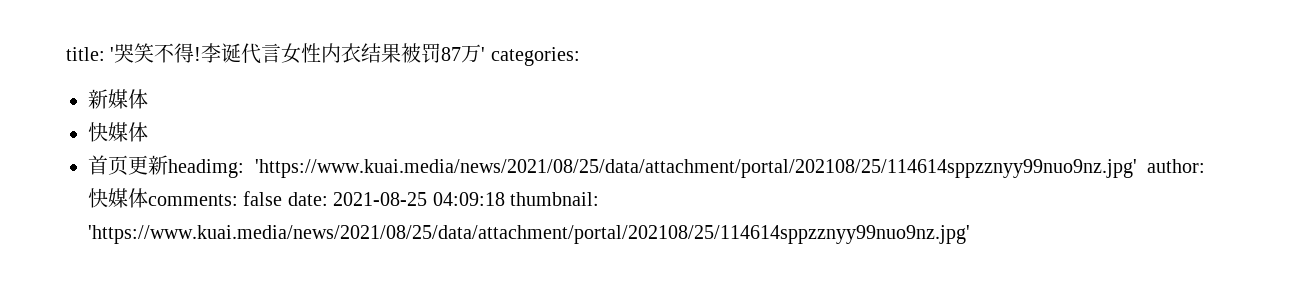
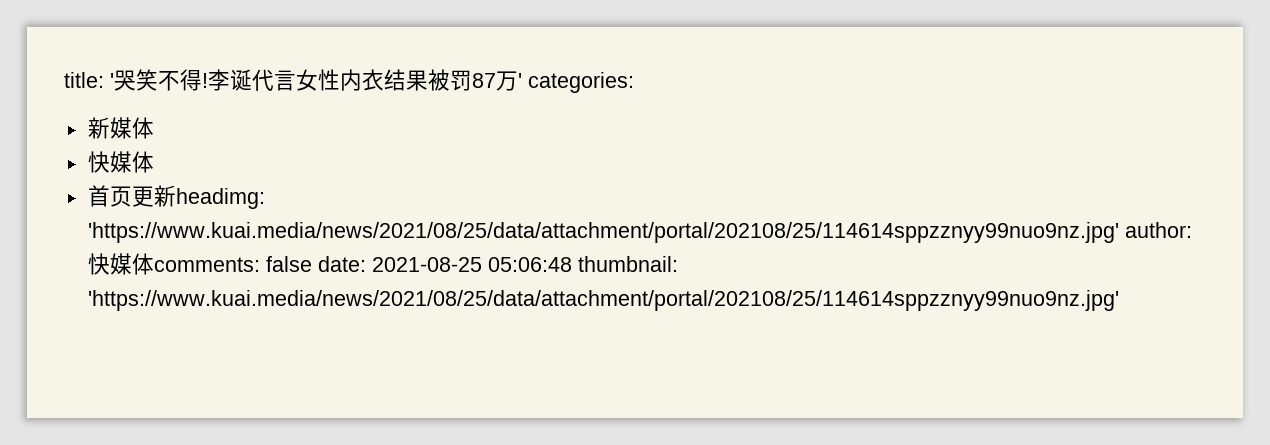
[432,192,505,206] 04:09:18 -> [487,257,572,272] 05:06:48

